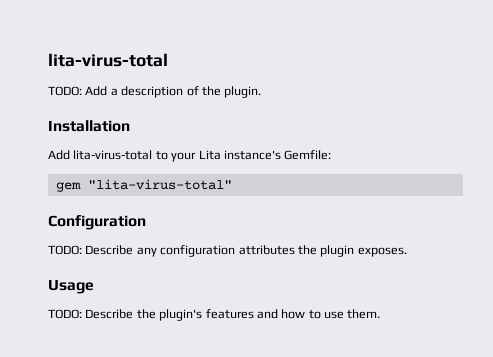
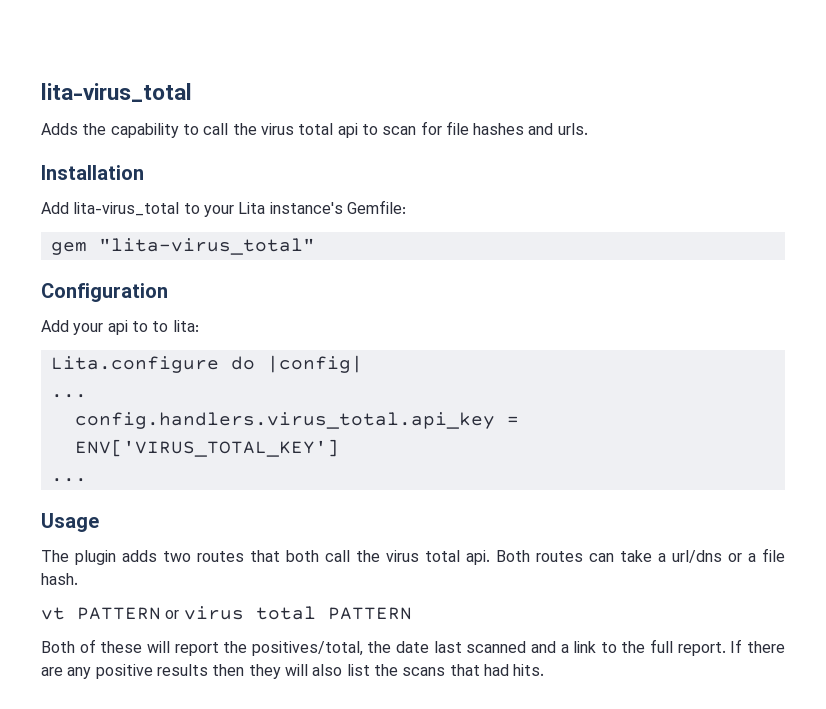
[48,53,168,67] [48,86,262,98] lita-virus-total // TODO: Add a description of the plugin. -> [41,83,192,102] [41,121,588,138] lita-virus_total // Adds the capability to call the virus total api to scan for file hashes and urls.
[73,150,153,160] lita-virus-total -> [73,202,180,216] lita-virus_total
[87,179,232,190] "lita-virus-total" -> [98,238,315,255] "lita-virus_total"
[48,245,407,257] [48,279,94,294] [48,309,381,321] TODO: Describe any configuration attributes the plugin exposes. // Usage // TODO: Describe the plugin's features and how to use them. -> [41,320,199,335] [50,355,363,373] [50,394,87,398] [74,412,519,429] [74,439,339,457] [50,478,87,482] [41,513,99,532] [41,548,785,565] [41,573,78,585] [41,606,412,620] [41,639,786,656] [41,664,545,679] Add your api to to lita: // Lita.configure do |config| // ... // config.handlers.virus_total.api_key = ENV['VIRUS_TOTAL_KEY'] // ... // Usage // The plugin adds two routes that both call the virus total api. Both routes can take a url/dns or a file hash. // vt PATTERN or virus total PATTERN // Both of these will report the positives/total, the date last scanned and a link to the full report. If there are any positive results then they will also list the scans that had hits.

